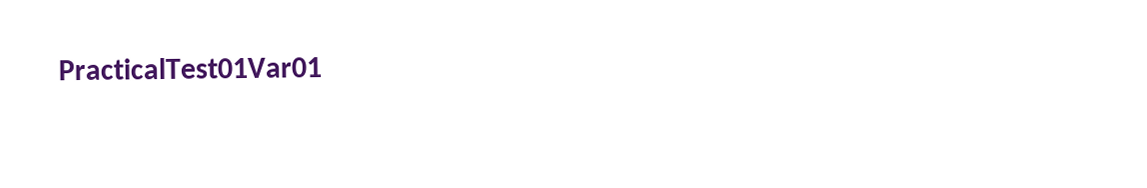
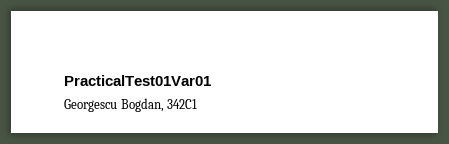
(322, 68) none -> [64,98,198,112] // Georgescu Bogdan, 342C1

